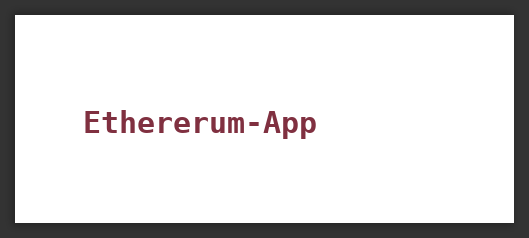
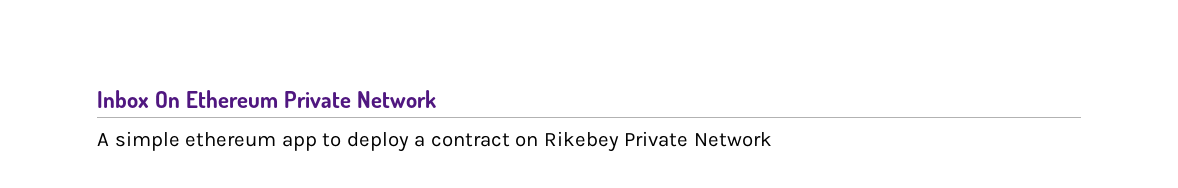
[83,110,317,139] Ethererum-App -> [97,90,437,108] [97,131,772,152] Inbox On Ethereum Private Network // A simple ethereum app to deploy a contract on Rikebey Private Network

